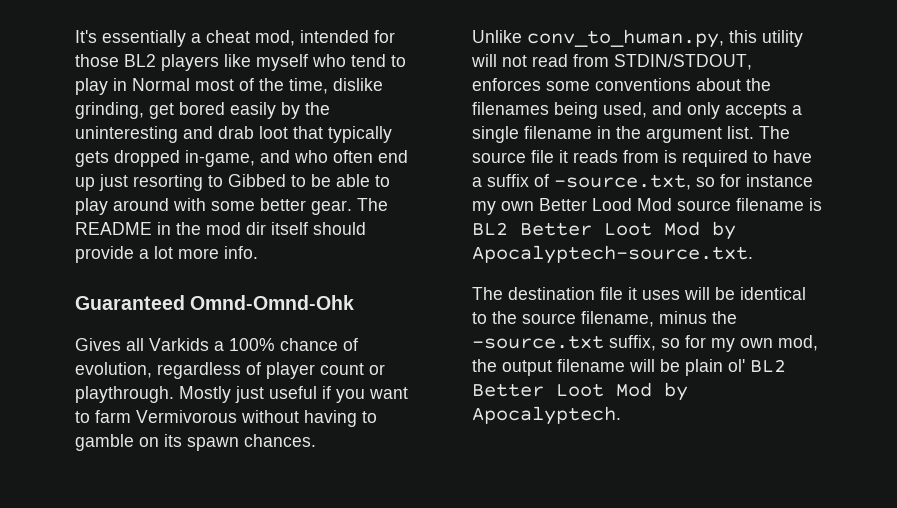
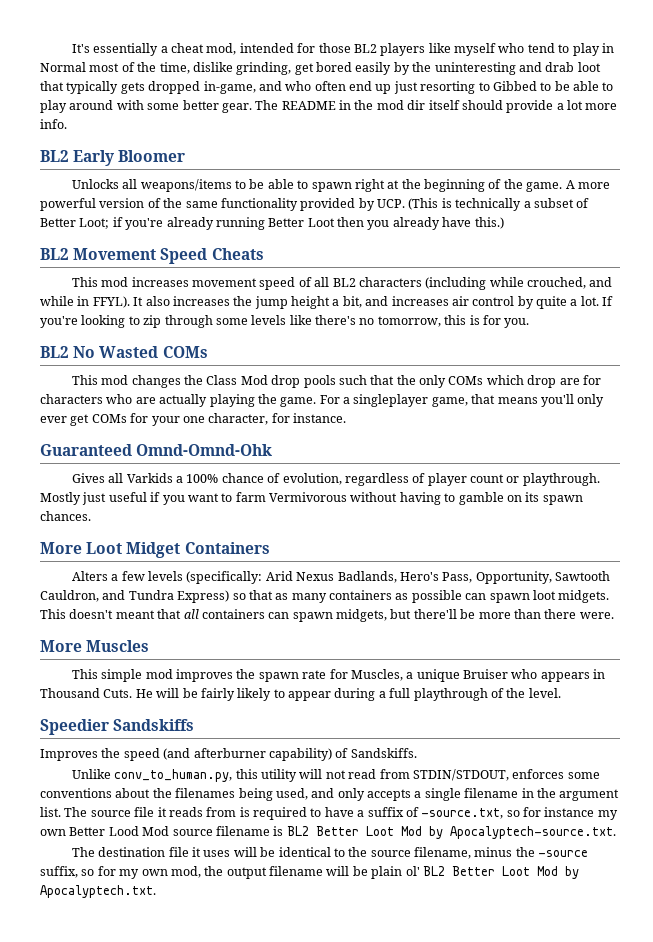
(258, 252) none -> [40,150,186,166] [71,179,610,192] [40,198,590,211] [40,217,504,230] [40,248,264,264] [71,277,613,290] [40,296,614,309] [40,315,530,328] [40,346,208,358] [71,375,601,388] [40,394,605,407] [40,413,346,426] // BL2 Early Bloomer // Unlocks all weapons/items to be able to spawn right at the beginning of the game. A more powerful version of the same functionality provided by UCP. (This is technically a subset of Better Loot; if you're already running Better Loot then you already have this.) // BL2 Movement Speed Cheats // This mod increases movement speed of all BL2 characters (including while crouched, and while in FFYL). It also increases the jump height a bit, and increases air control by quite a lot. If you're looking to zip through some levels like there's no tomorrow, this is for you. // BL2 No Wasted COMs // This mod changes the Class Mod drop pools such that the only COMs which drop are for characters who are actually playing the game. For a singleplayer game, that means you'll only ever get COMs for your one character, for instance.
(316, 440) none -> [40,542,270,558] [71,571,611,584] [40,590,610,603] [40,609,614,622] [40,640,150,652] [71,669,606,682] [40,688,561,701] [40,719,195,735] [40,748,417,761] // More Loot Midget Containers // Alters a few levels (specifically: Arid Nexus Badlands, Hero's Pass, Opportunity, Sawtooth Cauldron, and Tundra Express) so that as many containers as possible can spawn loot midgets. This doesn't meant that all containers can spawn midgets, but there'll be more than there were. // More Muscles // This simple mod improves the spawn rate for Muscles, a unique Bruiser who appears in Thousand Cuts. He will be fairly likely to appear during a full playthrough of the level. // Speedier Sandskiffs // Improves the speed (and afterburner capability) of Sandskiffs.
[472,335,604,349] -source.txt -> [538,850,589,857] -source
[472,406,621,425] Apocalyptech. -> [40,885,156,898] Apocalyptech.txt.

